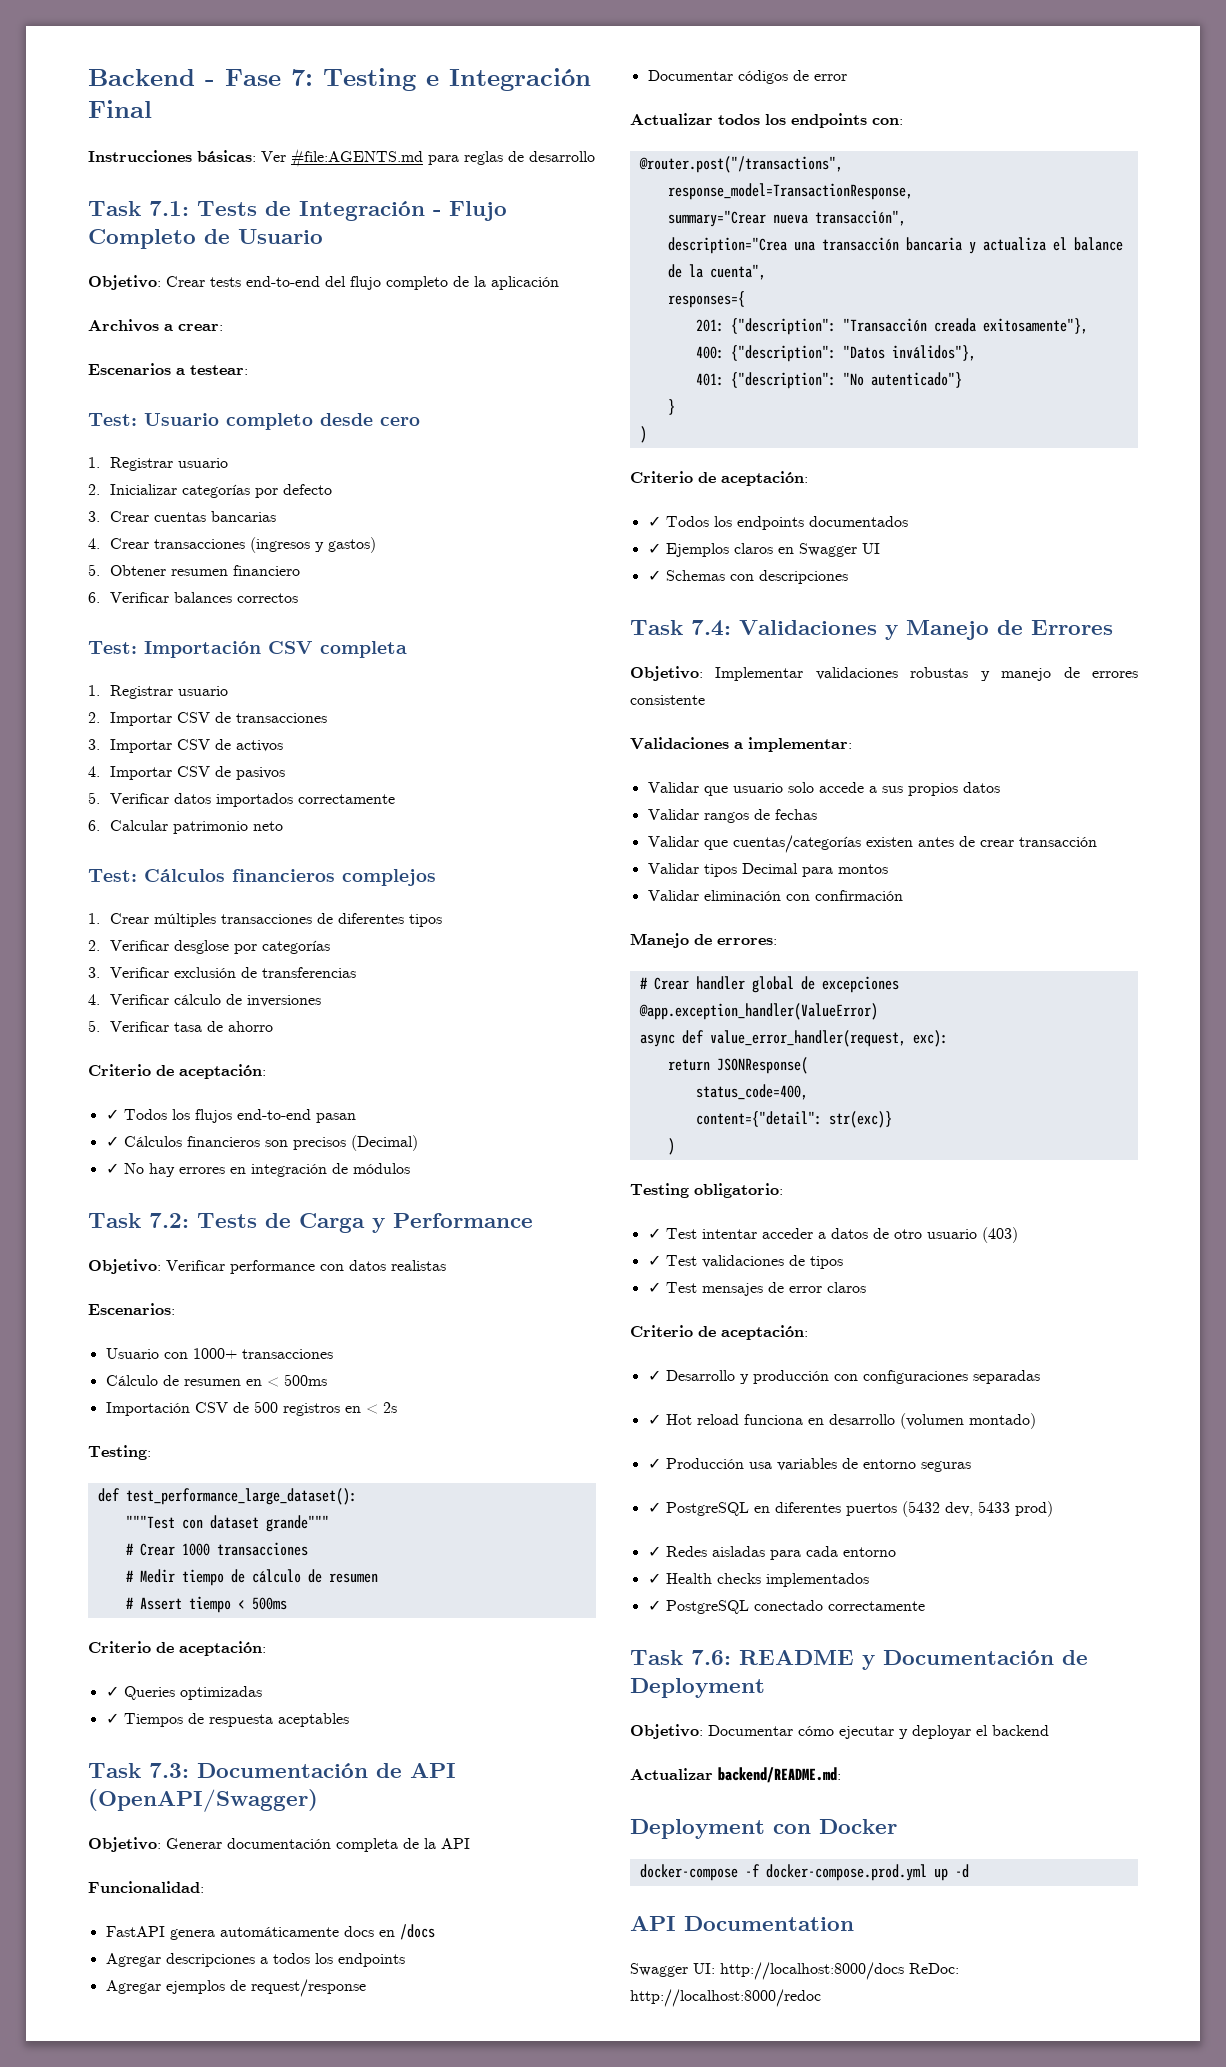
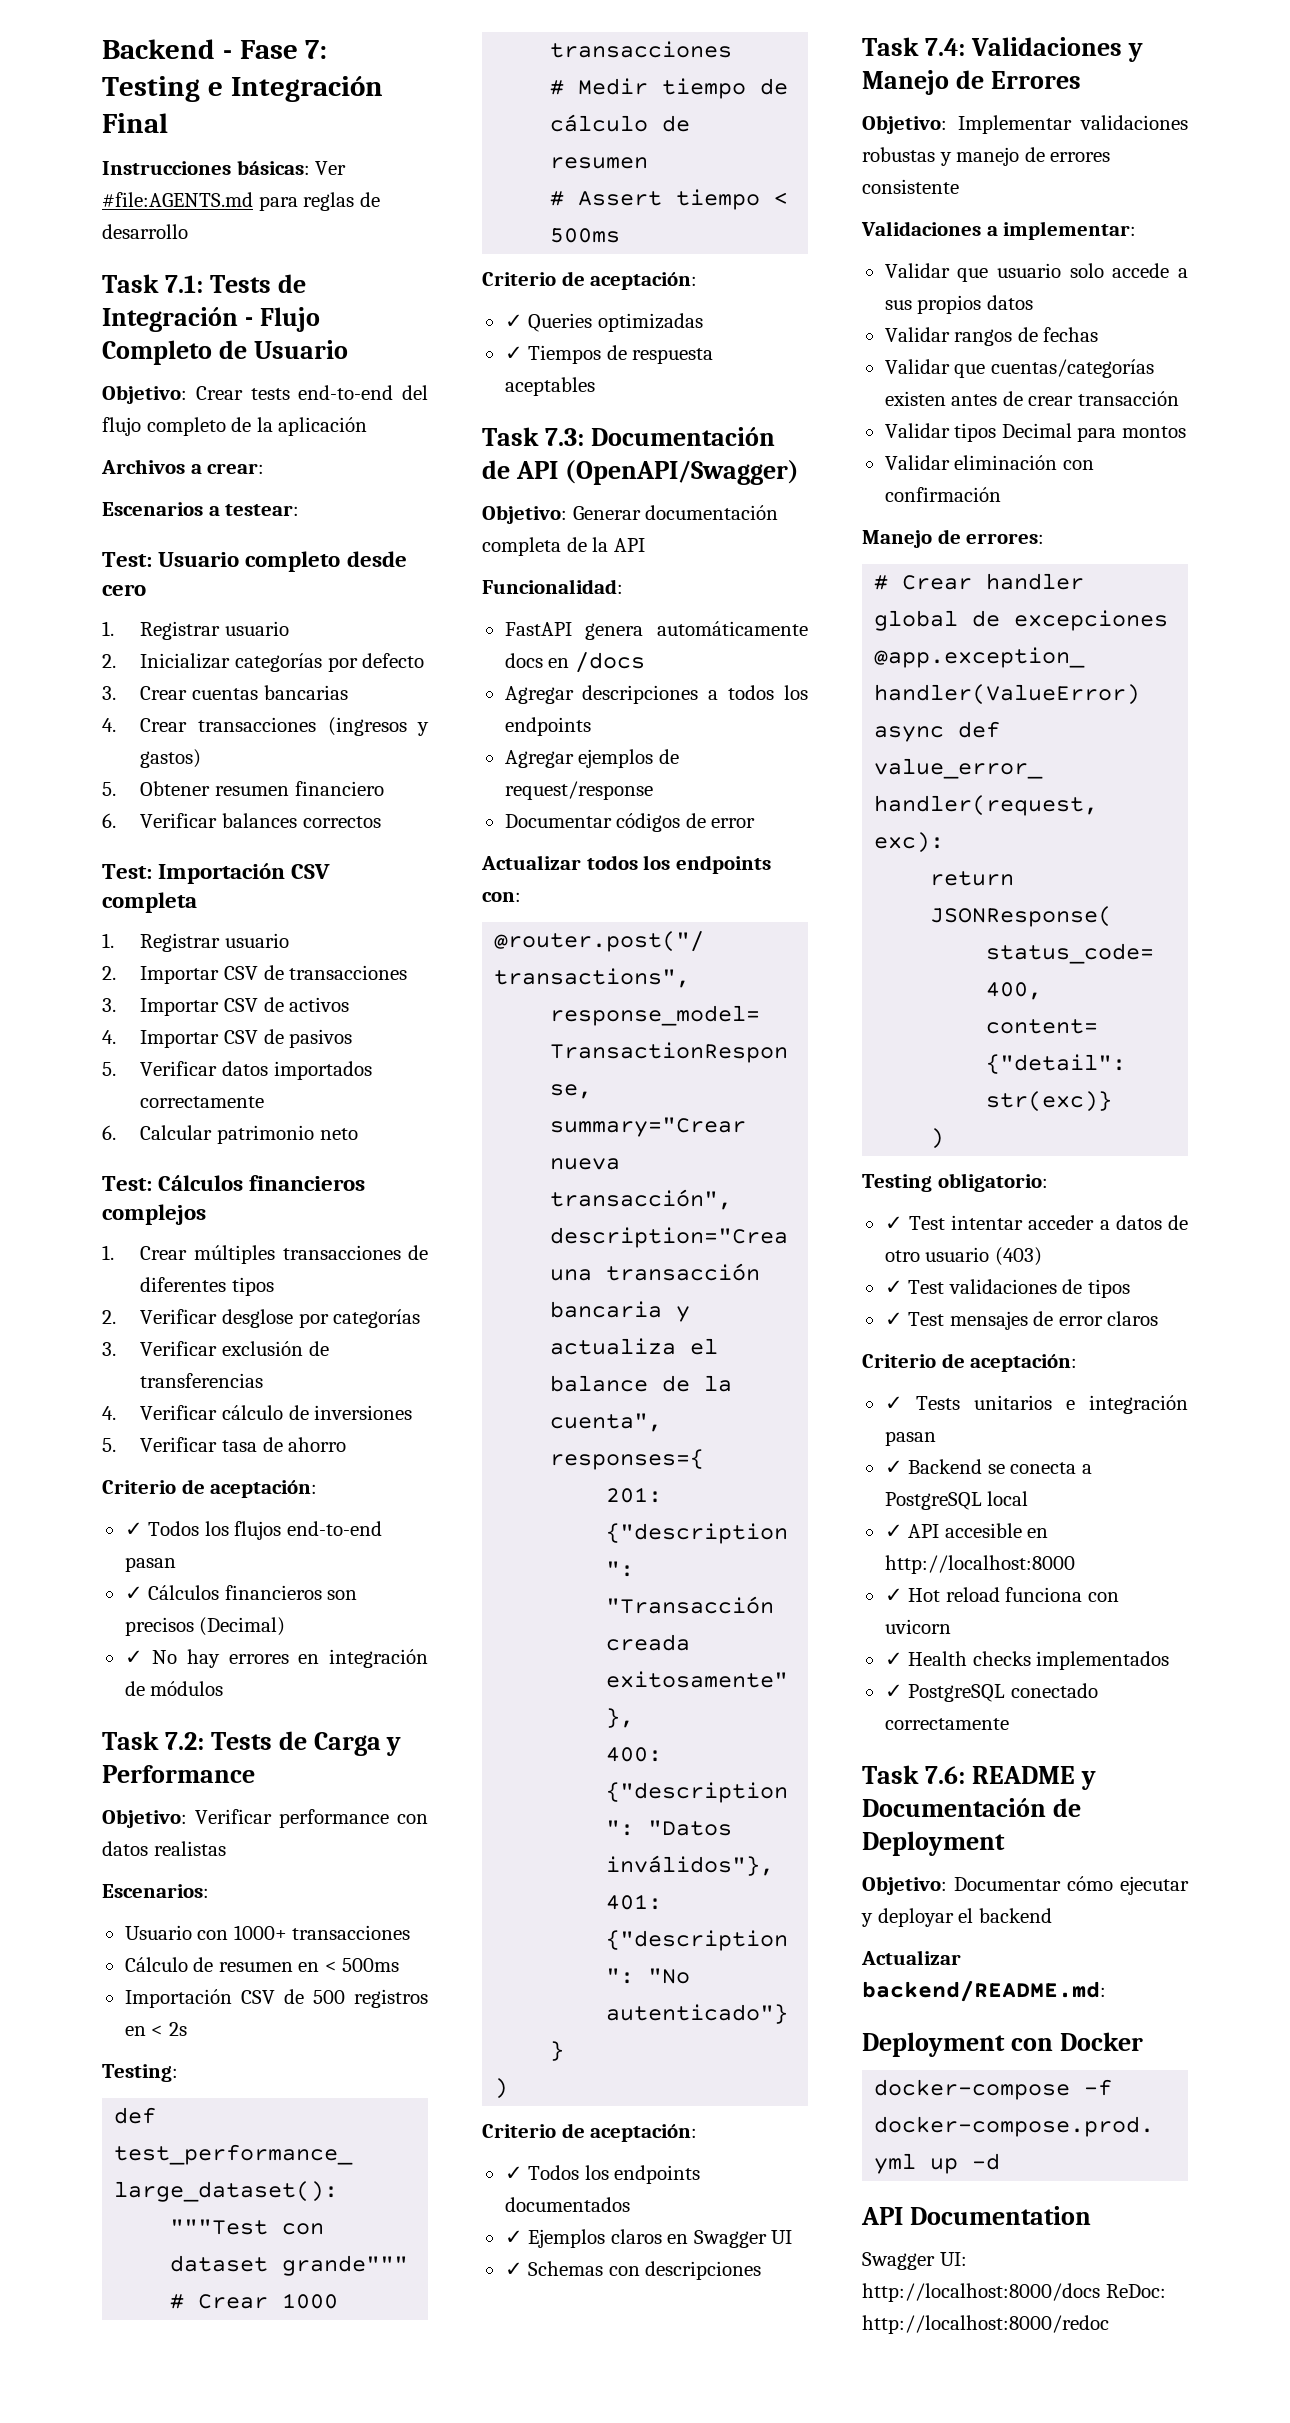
[665,1370,1040,1384] [647,1413,1036,1429] [647,1458,971,1472] [647,1501,1053,1517] [647,1546,896,1560] Desarrollo y producción con configuraciones separadas // ✓ Hot reload funciona en desarrollo (volumen montado) // ✓ Producción usa variables de entorno seguras // ✓ PostgreSQL en diferentes puertos (5432 dev, 5433 prod) // ✓ Redes aisladas para cada entorno -> [916,1395,1188,1414] [884,1431,936,1446] [884,1459,1092,1474] [884,1491,1029,1510] [884,1523,1049,1538] [884,1555,1075,1574] [884,1587,1119,1602] [884,1619,951,1634] Tests unitarios e integración pasan // ✓ Backend se conecta a PostgreSQL local // ✓ API accesible en http://localhost:8000 // ✓ Hot reload funciona con uvicorn

